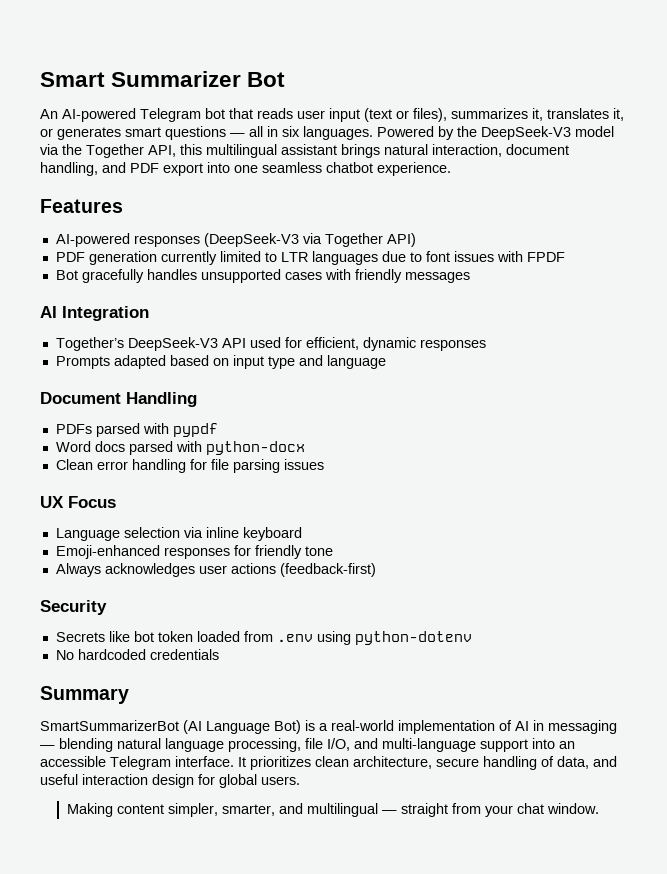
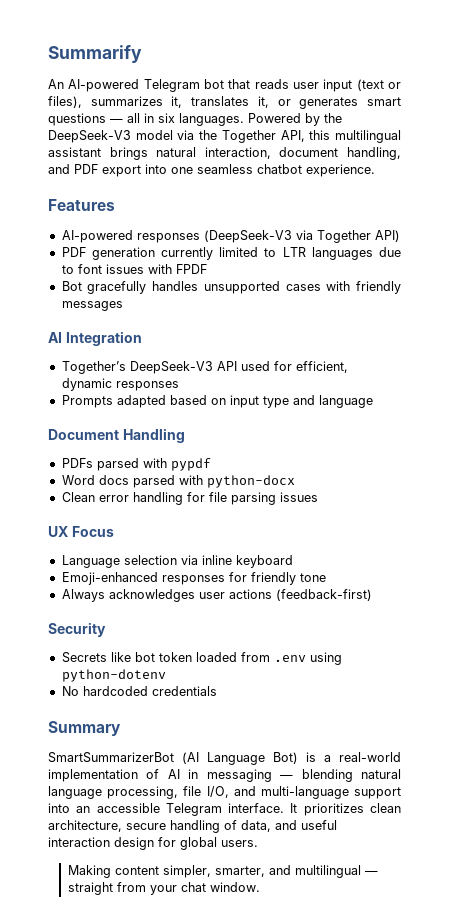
[40,71,286,87] Smart Summarizer Bot -> [48,45,142,63] Summarify

